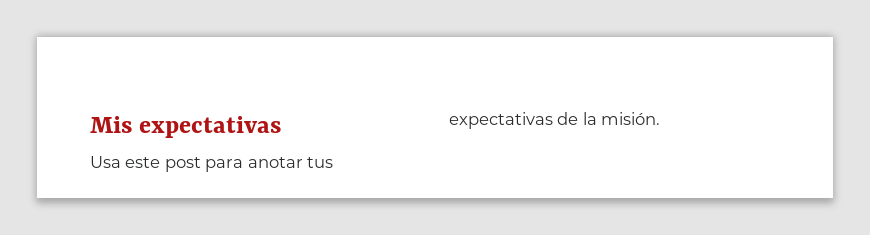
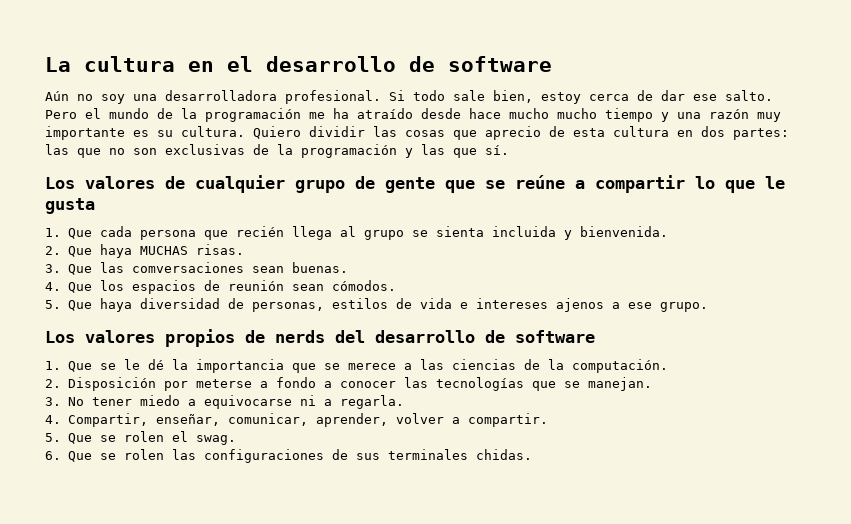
[90,116,282,138] [90,156,334,172] [449,112,661,129] Mis expectativas // Usa este post para anotar tus expectativas de la misión. -> [45,56,552,72] [45,90,773,104] [45,108,781,122] [45,126,789,140] [45,144,509,158] [45,175,785,193] [45,198,95,214] [45,226,668,240] [45,244,244,258] [45,262,348,275] [45,280,396,294] [45,298,708,312] [45,329,595,347] [45,359,668,373] [45,377,652,391] [45,395,404,409] [45,413,548,427] [45,431,236,445] [45,449,532,463] La cultura en el desarrollo de software // Aún no soy una desarrolladora profesional. Si todo sale bien, estoy cerca de dar ese salto. Pero el mundo de la programación me ha atraído desde hace mucho mucho tiempo y una razón muy importante es su cultura. Quiero dividir las cosas que aprecio de esta cultura en dos partes: las que no son exclusivas de la programación y las que sí. // Los valores de cualquier grupo de gente que se reúne a compartir lo que le gusta // 1. Que cada persona que recién llega al grupo se sienta incluida y bienvenida. // 2. Que haya MUCHAS risas. // 3. Que las comversaciones sean buenas. // 4. Que los espacios de reunión sean cómodos. // 5. Que haya diversidad de personas, estilos de vida e intereses ajenos a ese grupo. // Los valores propios de nerds del desarrollo de software // 1. Que se le dé la importancia que se merece a las ciencias de la computación. // 2. Disposición por meterse a fondo a conocer las tecnologías que se manejan. // 3. No tener miedo a equivocarse ni a regarla. // 4. Compartir, enseñar, comunicar, aprender, volver a compartir. // 5. Que se rolen el swag. // 6. Que se rolen las configuraciones de sus terminales chidas.

